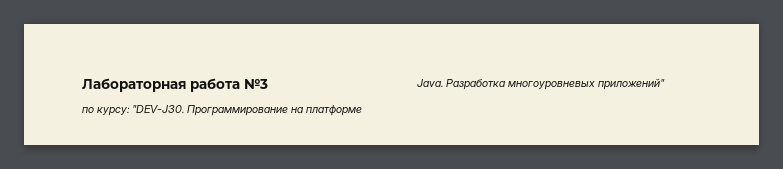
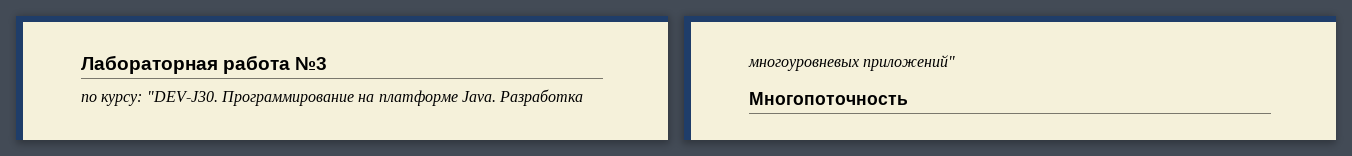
(665, 84) none -> [749,92,908,105] // Многопоточность

